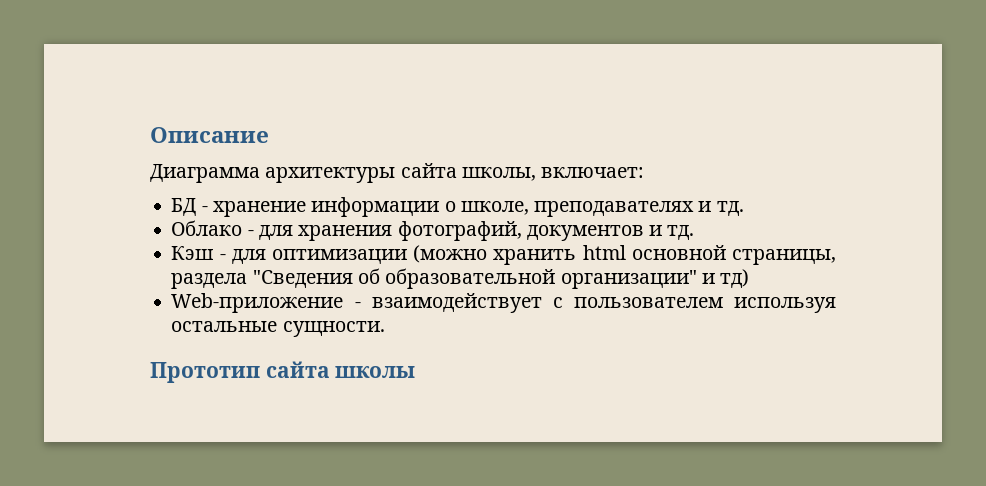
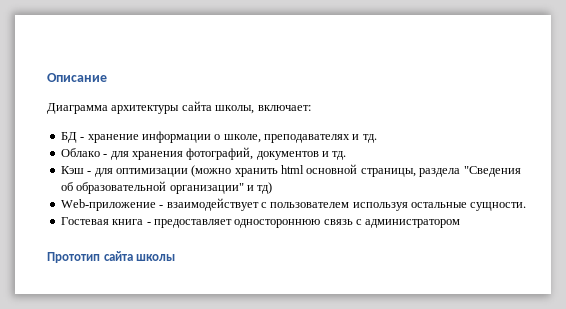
(385, 329) none -> [60,217,461,228] // Гостевая книга - предоставляет одностороннюю связь с администратором

